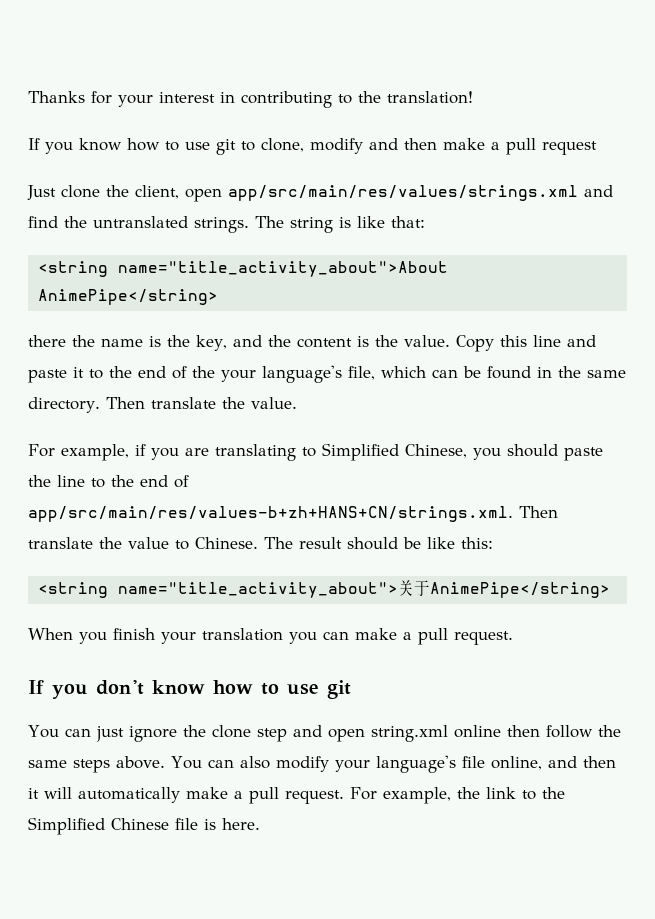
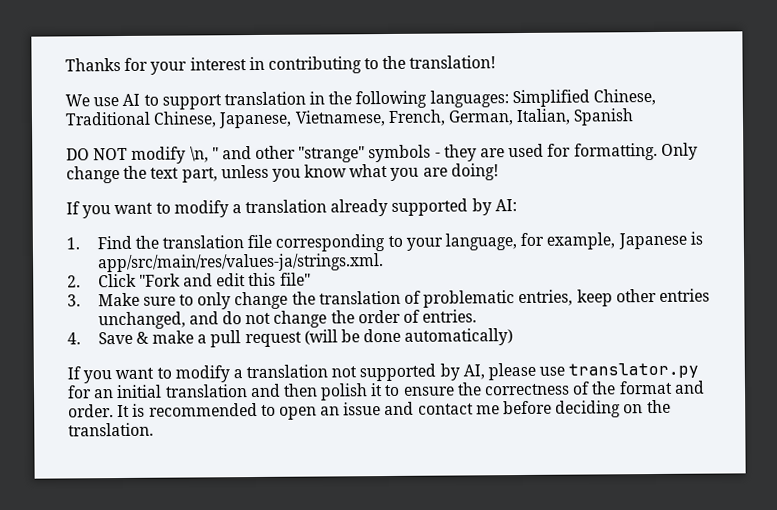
[28,138,597,155] [27,185,613,202] [28,216,425,233] [38,261,449,277] [38,289,219,305] [28,335,596,352] [28,365,626,383] [28,397,297,413] [28,443,603,461] [28,475,189,488] [28,506,558,522] [28,537,493,550] [38,580,611,598] [28,628,513,645] [28,680,351,699] [28,725,621,742] [28,755,616,773] [28,787,565,804] [28,817,260,835] If you know how to use git to clone, modify and then make a pull request // Just clone the client, open app/src/main/res/values/strings.xml and find the untranslated strings. The string is like that: // <string name="title_activity_about">About AnimePipe</string> // there the name is the key, and the content is the value. Copy this line and paste it to the end of the your language's file, which can be found in the same directory. Then translate the value. // For example, if you are translating to Simplified Chinese, you should paste the line to the end of app/src/main/res/values-b+zh+HANS+CN/strings.xml. Then translate the value to Chinese. The result should be like this: // <string name="title_activity_about">关于AnimePipe</string> // When you finish your translation you can make a pull request. // If you don't know how to use git // You can just ignore the clone step and open string.xml online then follow the same steps above. You can also modify your language's file online, and then it will automatically make a pull request. For example, the link to the Simplified Chinese file is here. -> [65,88,657,110] [65,108,635,129] [66,142,698,164] [66,163,499,184] [66,198,517,219] [66,231,703,252] [96,253,384,273] [67,272,311,288] [67,288,710,310] [97,309,478,330] [67,328,514,348] [67,362,700,384] [67,380,705,401] [68,399,671,420] [68,422,154,437] We use AI to support translation in the following languages: Simplified Chinese, Traditional Chinese, Japanese, Vietnamese, French, German, Italian, Spanish // DO NOT modify \n, " and other "strange" symbols - they are used for formatting. Only change the text part, unless you know what you are doing! // If you want to modify a translation already supported by AI: // 1. Find the translation file corresponding to your language, for example, Japanese is app/src/main/res/values-ja/strings.xml. // 2. Click "Fork and edit this file" // 3. Make sure to only change the translation of problematic entries, keep other entries unchanged, and do not change the order of entries. // 4. Save & make a pull request (will be done automatically) // If you want to modify a translation not supported by AI, please use translator.py for an initial translation and then polish it to ensure the correctness of the format and order. It is recommended to open an issue and contact me before deciding on the translation.

